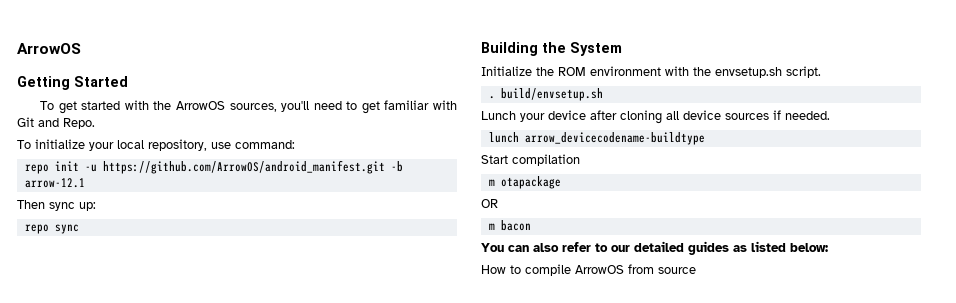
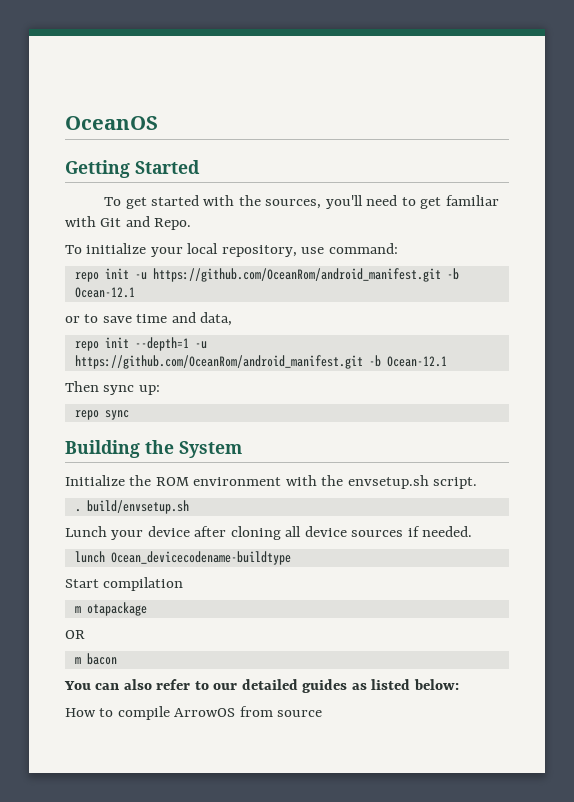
[17,43,81,54] ArrowOS -> [65,116,158,130] OceanOS
[176,101,226,110] ArrowOS -> (261, 200) none
[102,160,403,174] [24,178,85,188] https://github.com/ArrowOS/android_manifest.git -b arrow-12.1 -> [152,268,459,282] [74,287,135,298] [65,312,233,326] [74,337,207,351] [74,355,447,369] https://github.com/OceanRom/android_manifest.git -b Ocean-12.1 // or to save time and data, // repo init --depth=1 -u https://github.com/OceanRom/android_manifest.git -b Ocean-12.1
[524,132,705,145] arrow_devicecodename-buildtype -> [110,551,291,565] Ocean_devicecodename-buildtype

